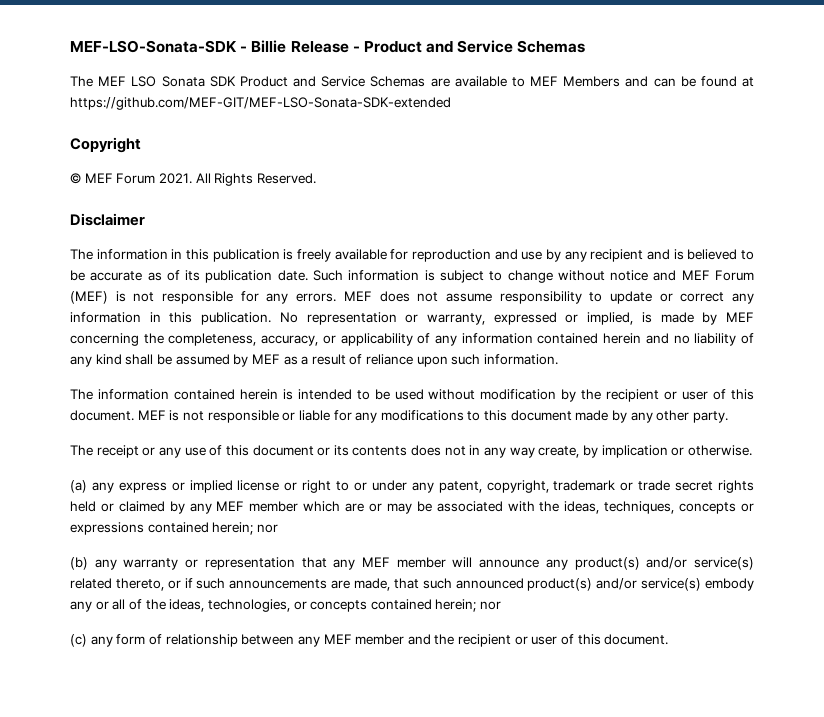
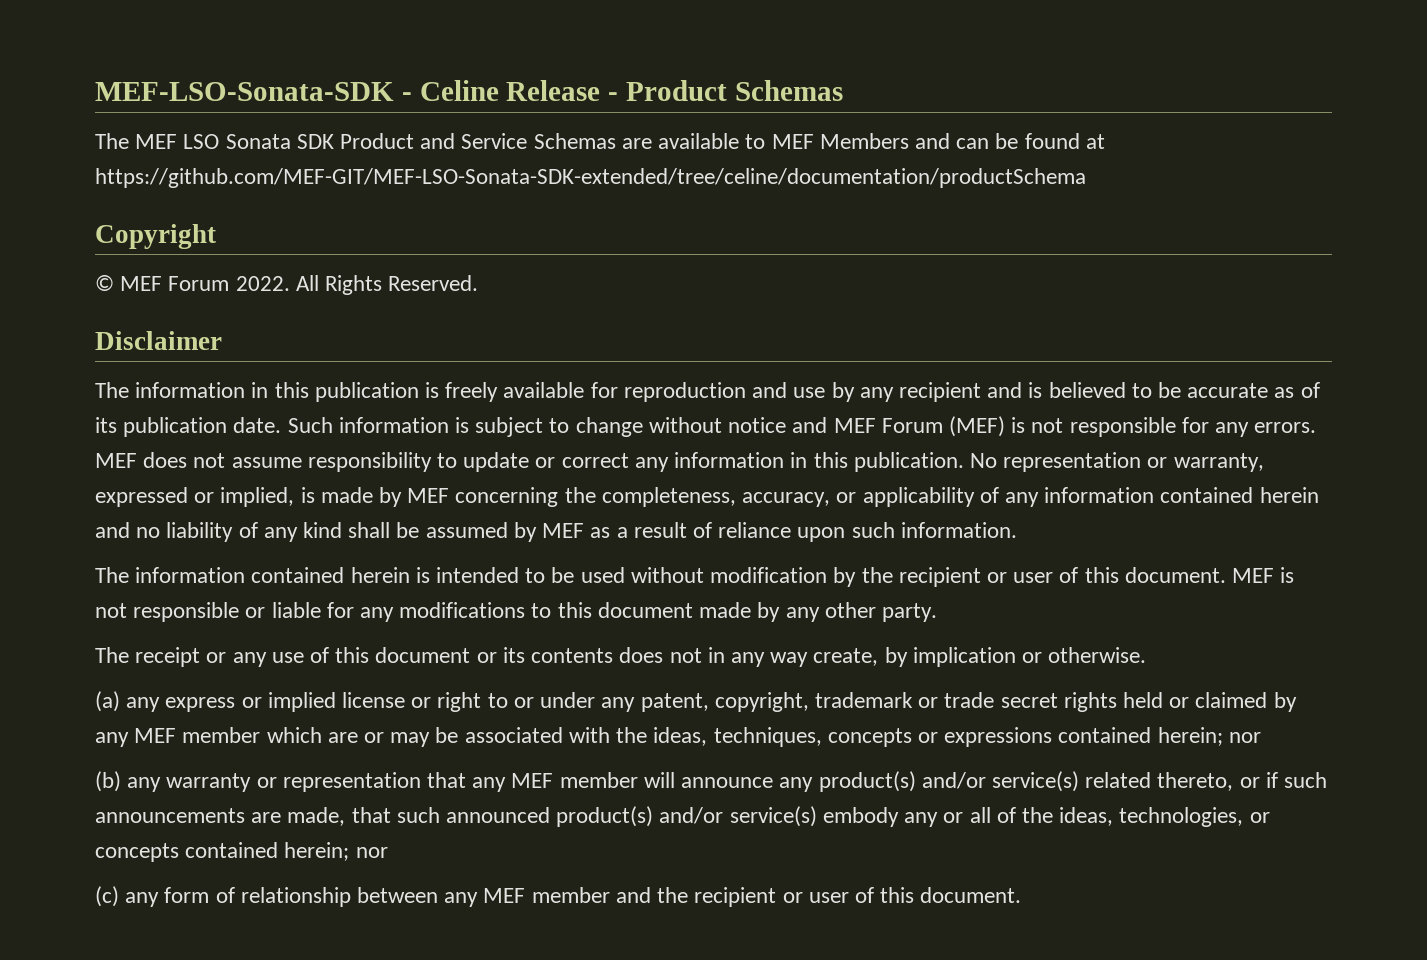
[251,40,287,53] Billie -> [419,80,499,101] Celine
[426,40,514,53] and Service -> (728, 90) none
[70,97,451,110] https://github.com/MEF-GIT/MEF-LSO-Sonata-SDK-extended -> [95,168,1086,188] https://github.com/MEF-GIT/MEF-LSO-Sonata-SDK-extended/tree/celine/documentation/productSchema
[158,173,192,184] 2021. -> [235,276,290,291] 2022.

